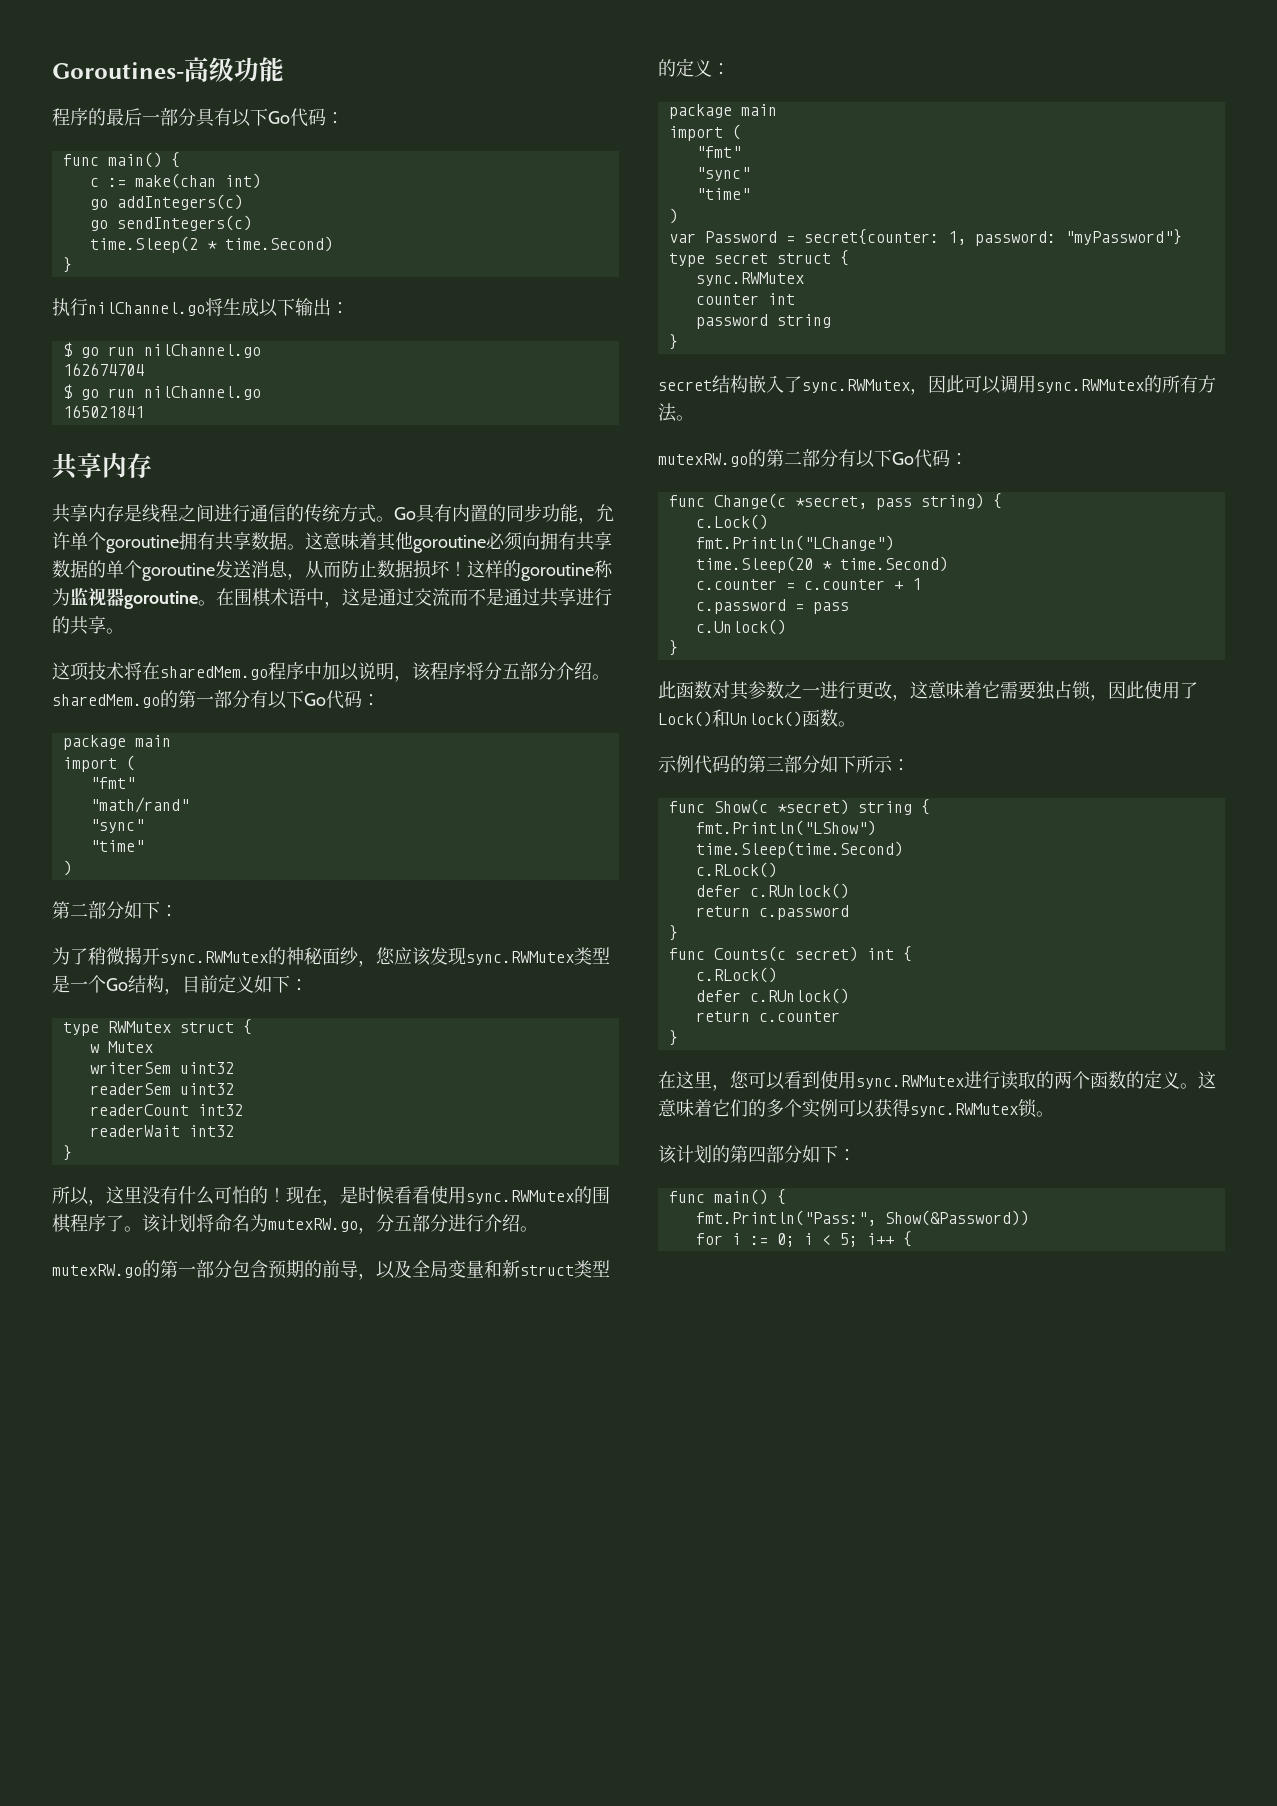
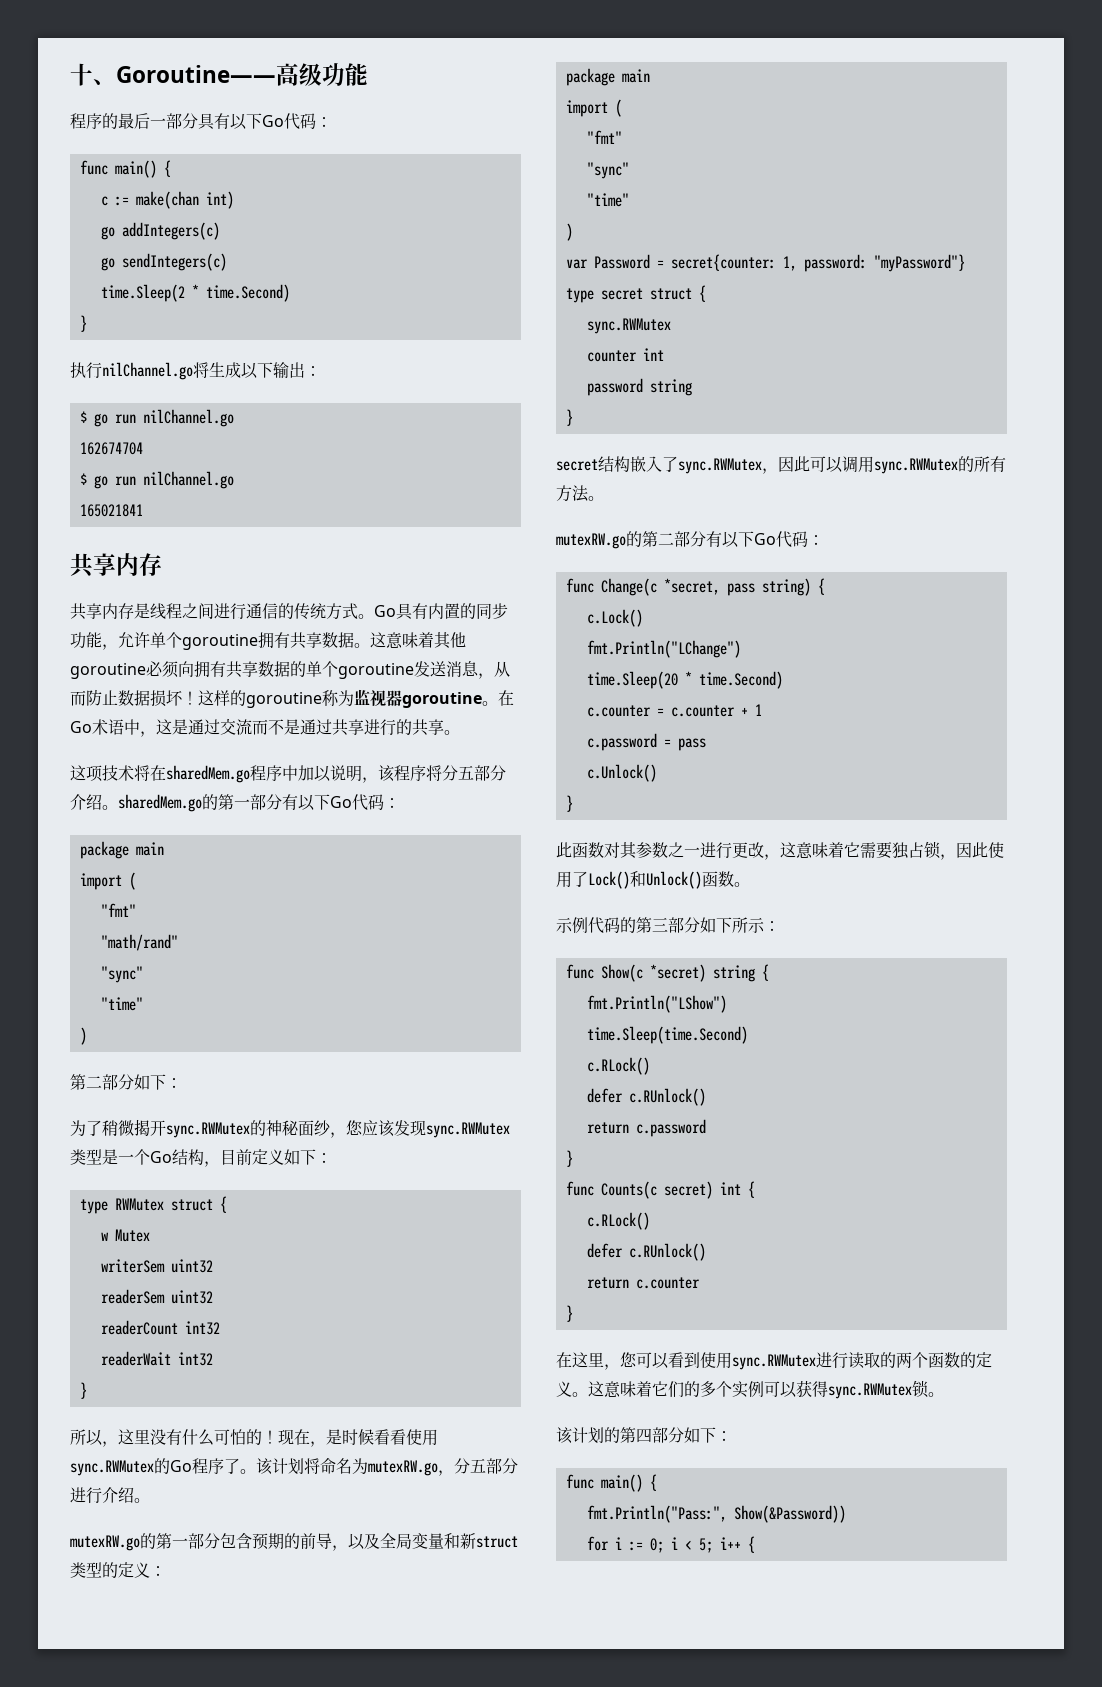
[52,62,184,79] Goroutines- -> [70,63,276,86] 十、Goroutine——
[234,588,271,607] 围棋 -> [70,721,92,733] Go
[592,1186,610,1204] [52,1214,71,1233] 围棋 -> [170,1460,192,1472] Go

